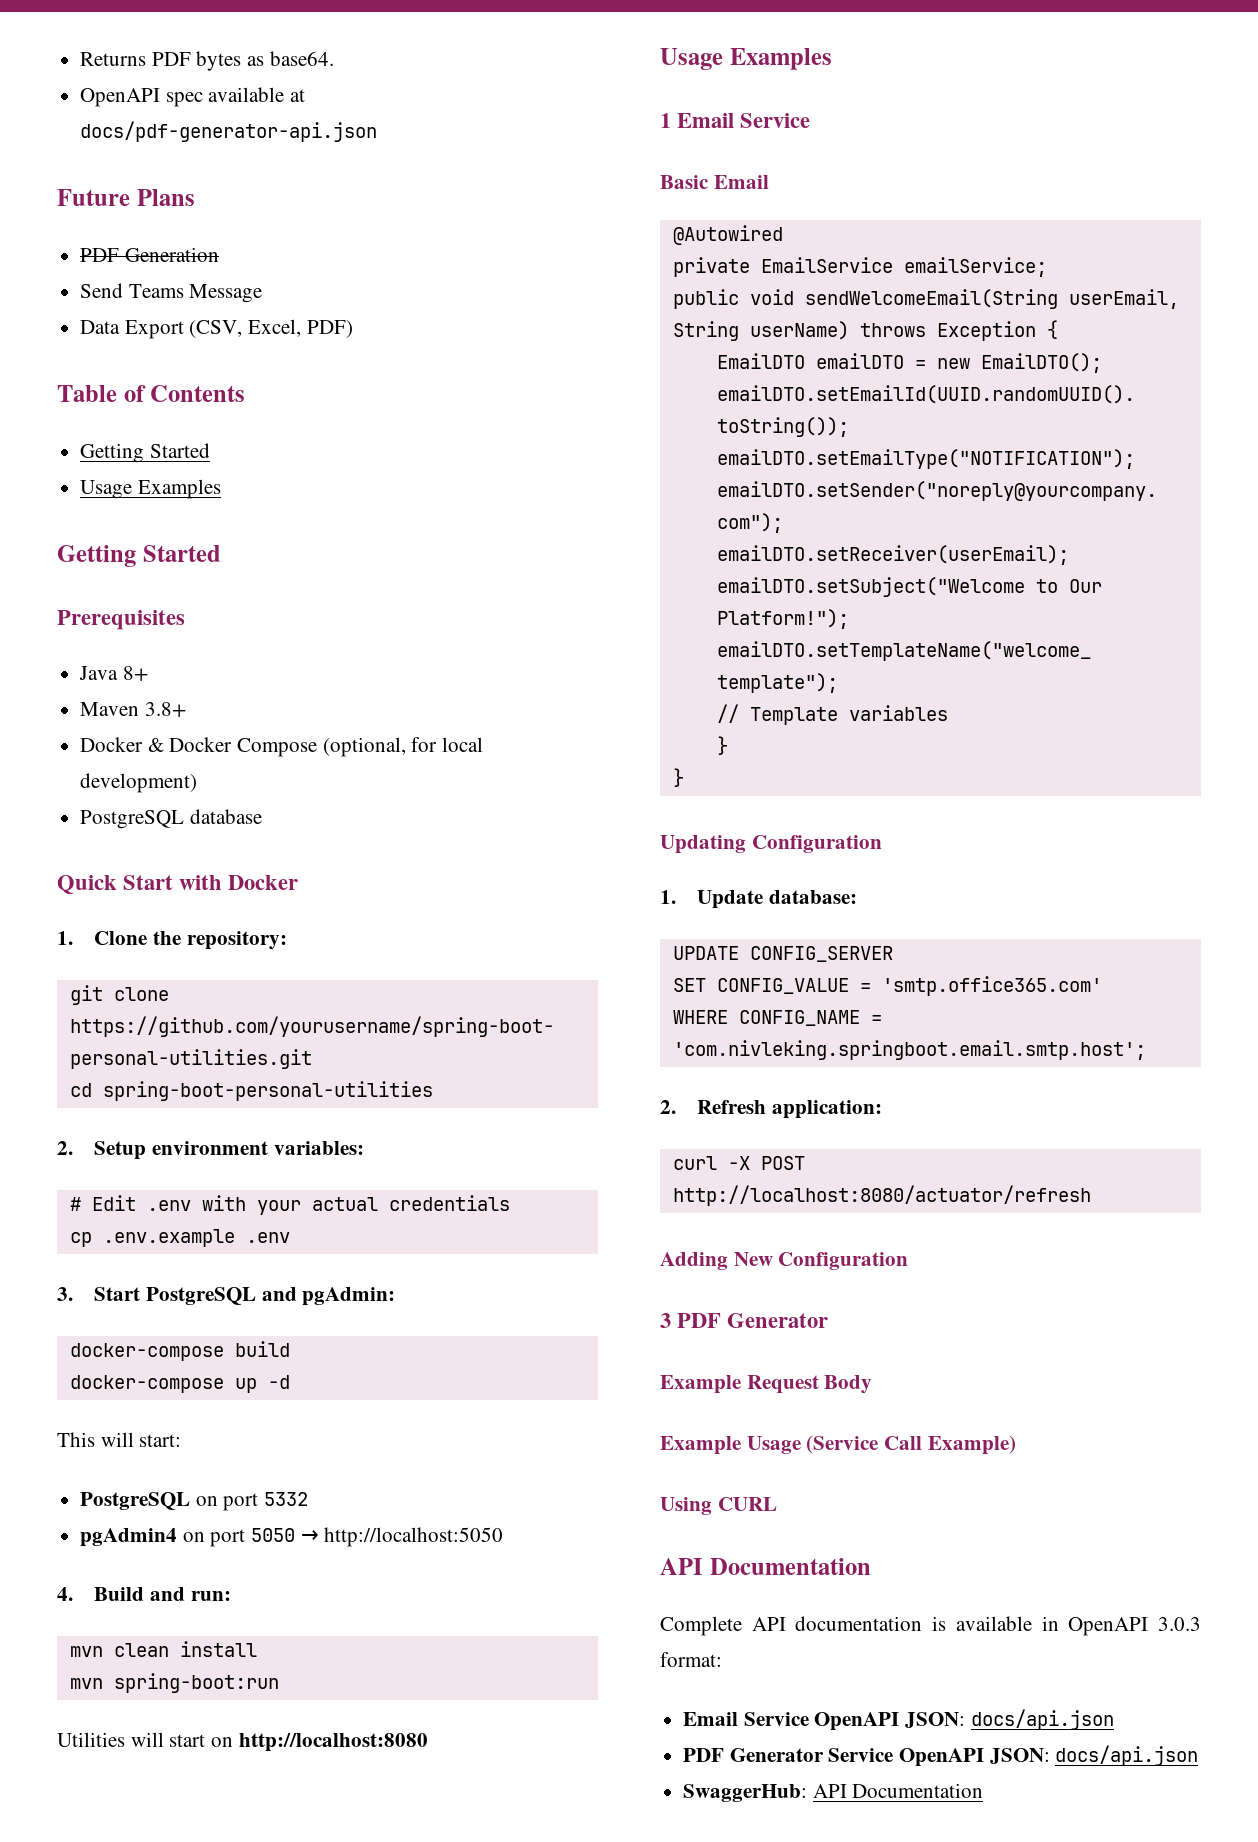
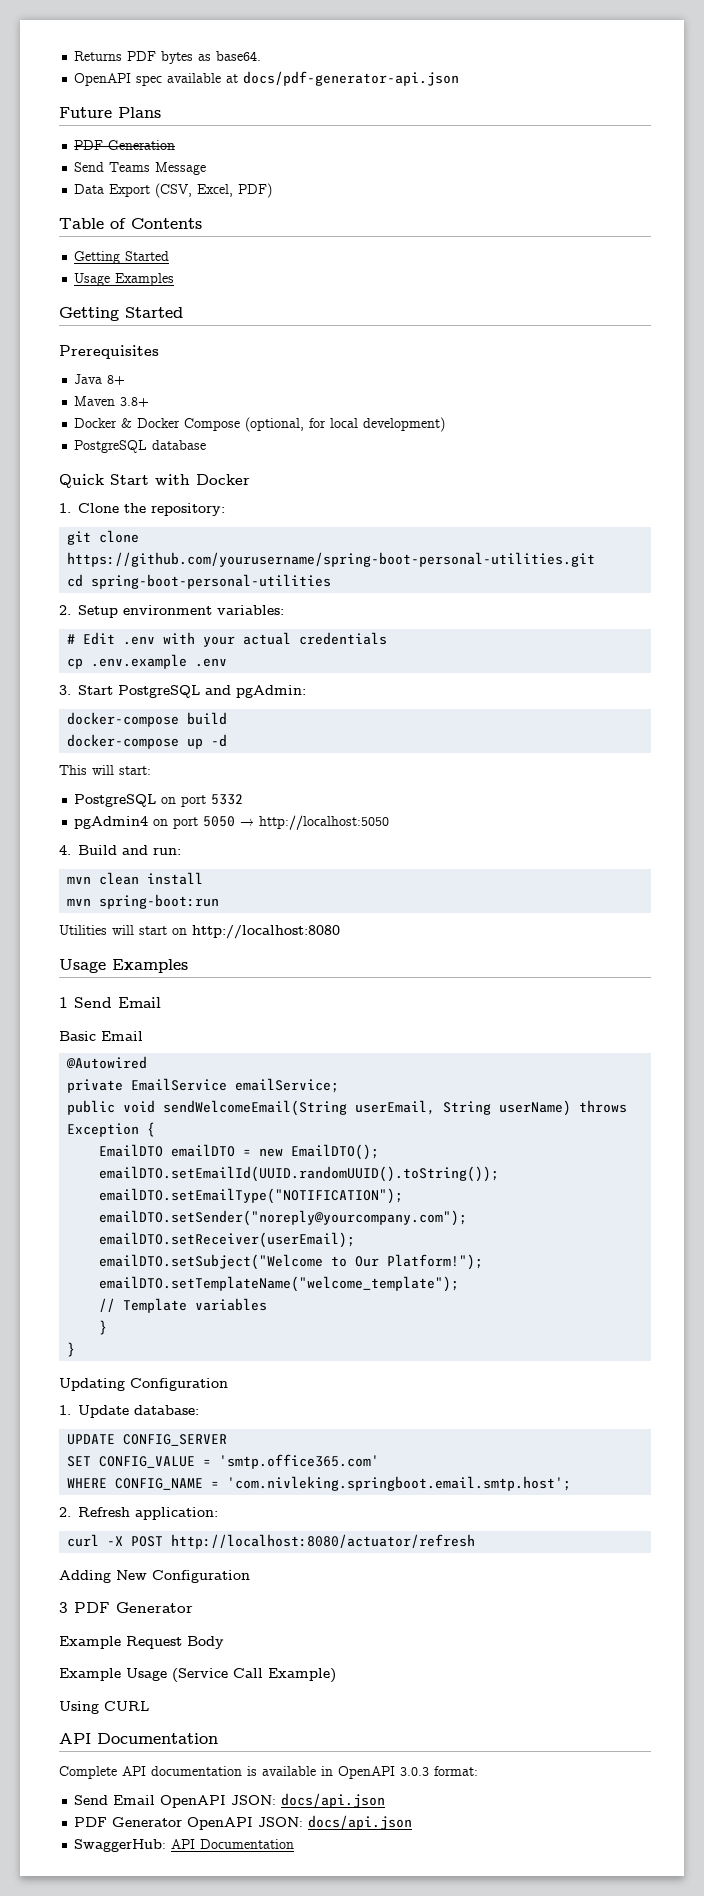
[677,113,811,128] Email Service -> [74,997,161,1008] Send Email
[683,1712,809,1726] Email Service -> [74,1795,156,1805] Send Email
[828,1748,894,1762] Service -> (183, 1822) none

